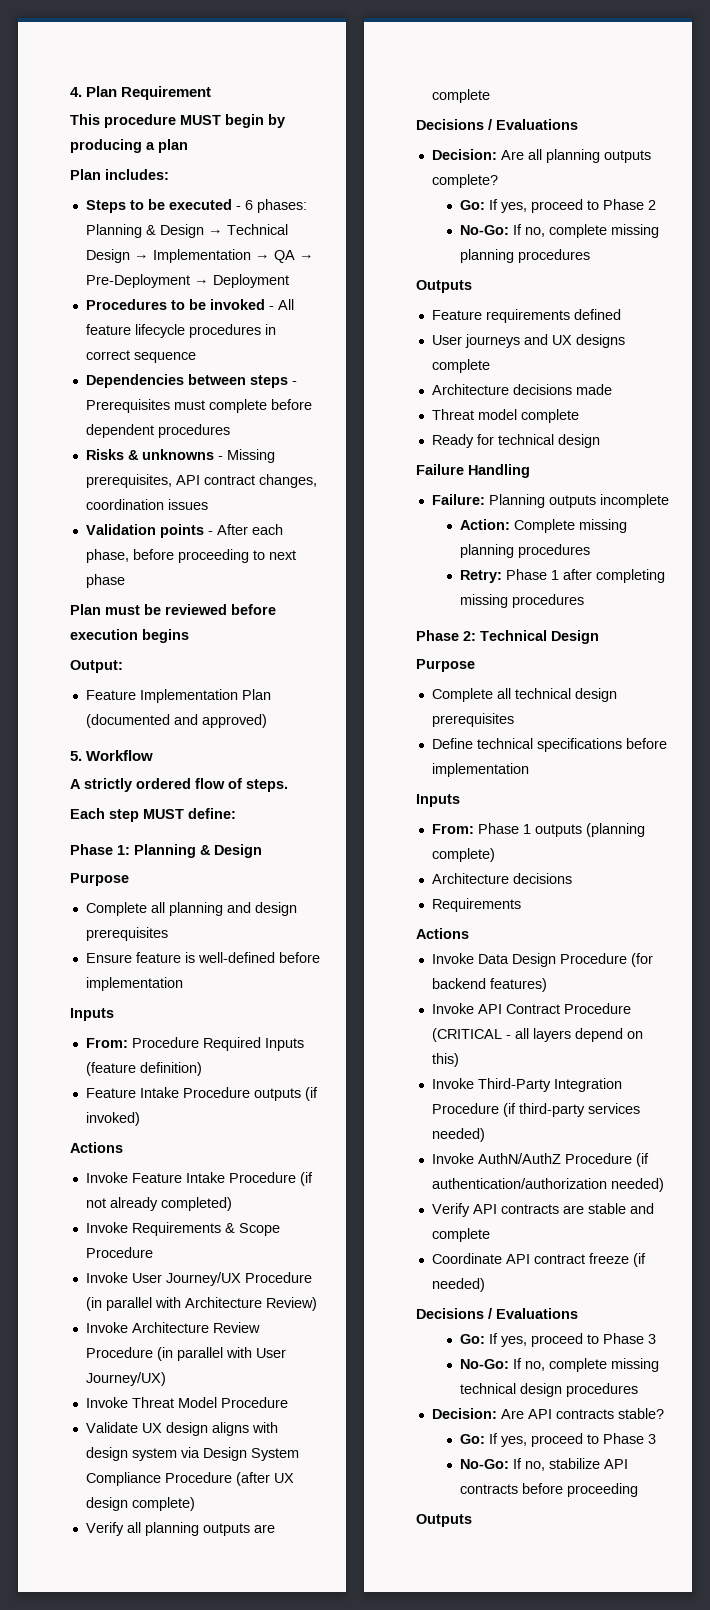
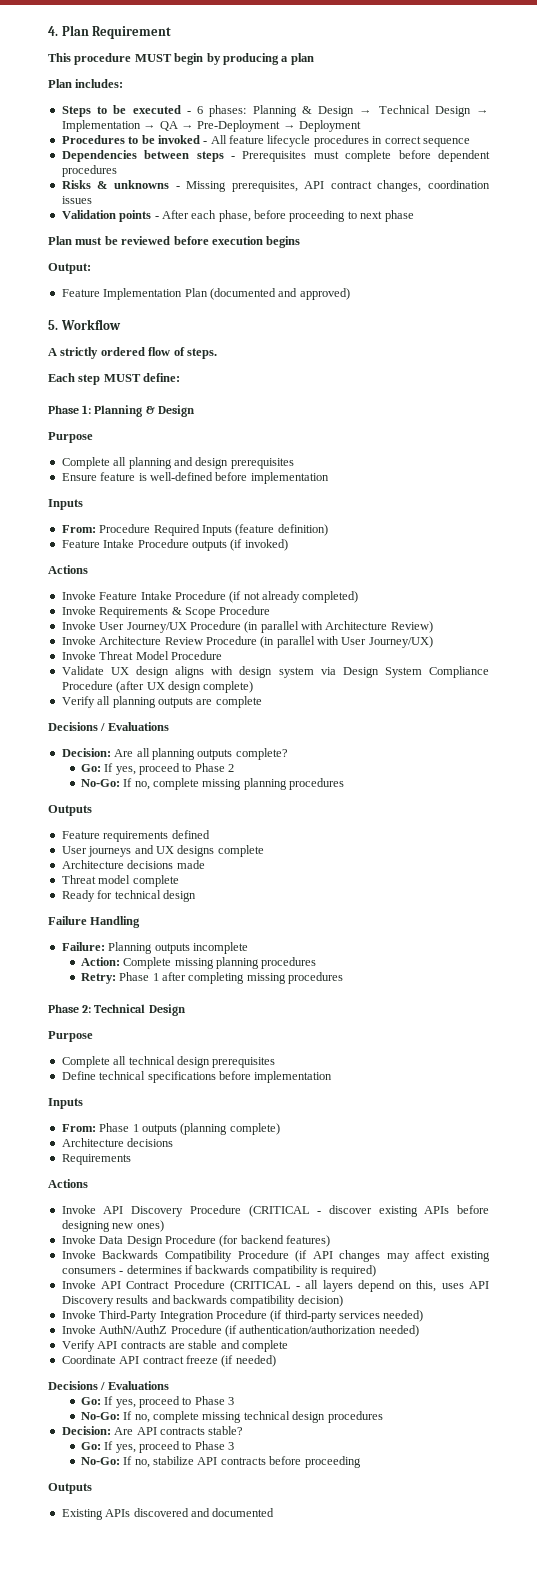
(469, 933) none -> [61,1205,490,1217] [61,1220,164,1232] // Invoke API Discovery Procedure (CRITICAL - discover existing APIs before designing new ones)
(547, 985) none -> [61,1250,490,1262] [61,1265,377,1277] // Invoke Backwards Compatibility Procedure (if API changes may affect existing consumers - determines if backwards compatibility is required)
[431,1053,459,1067] this) -> [416,1280,489,1292] [61,1295,343,1307] this, uses API Discovery results and backwards compatibility decision)
(472, 1520) none -> [61,1508,275,1520] // Existing APIs discovered and documented

